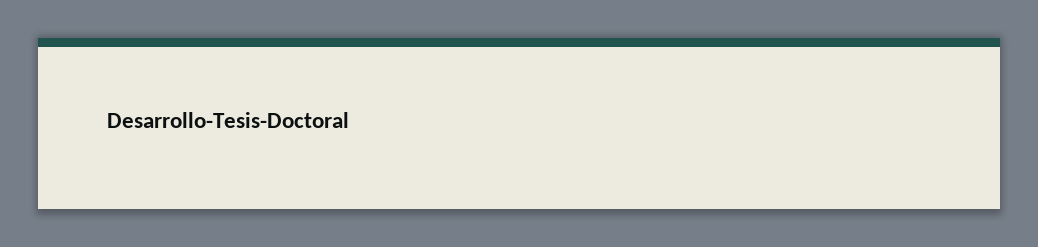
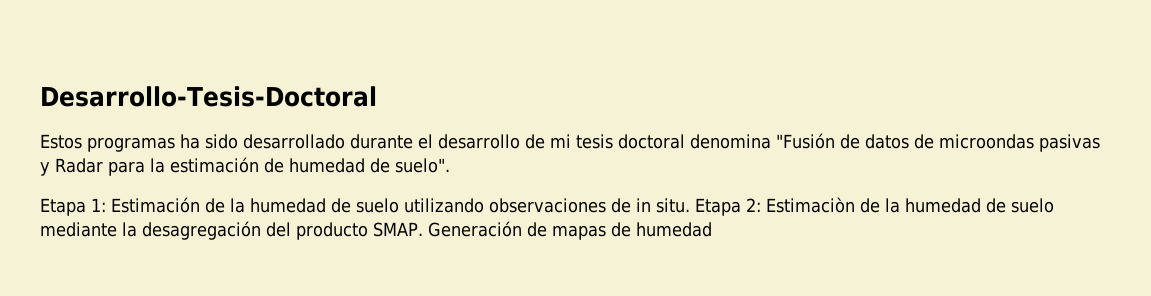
(349, 120) none -> [40,133,1100,152] [40,157,450,176] [40,197,1054,216] [40,221,712,240] // Estos programas ha sido desarrollado durante el desarrollo de mi tesis doctoral denomina "Fusión de datos de microondas pasivas y Radar para la estimación de humedad de suelo". // Etapa 1: Estimación de la humedad de suelo utilizando observaciones de in situ. Etapa 2: Estimaciòn de la humedad de suelo mediante la desagregación del producto SMAP. Generación de mapas de humedad

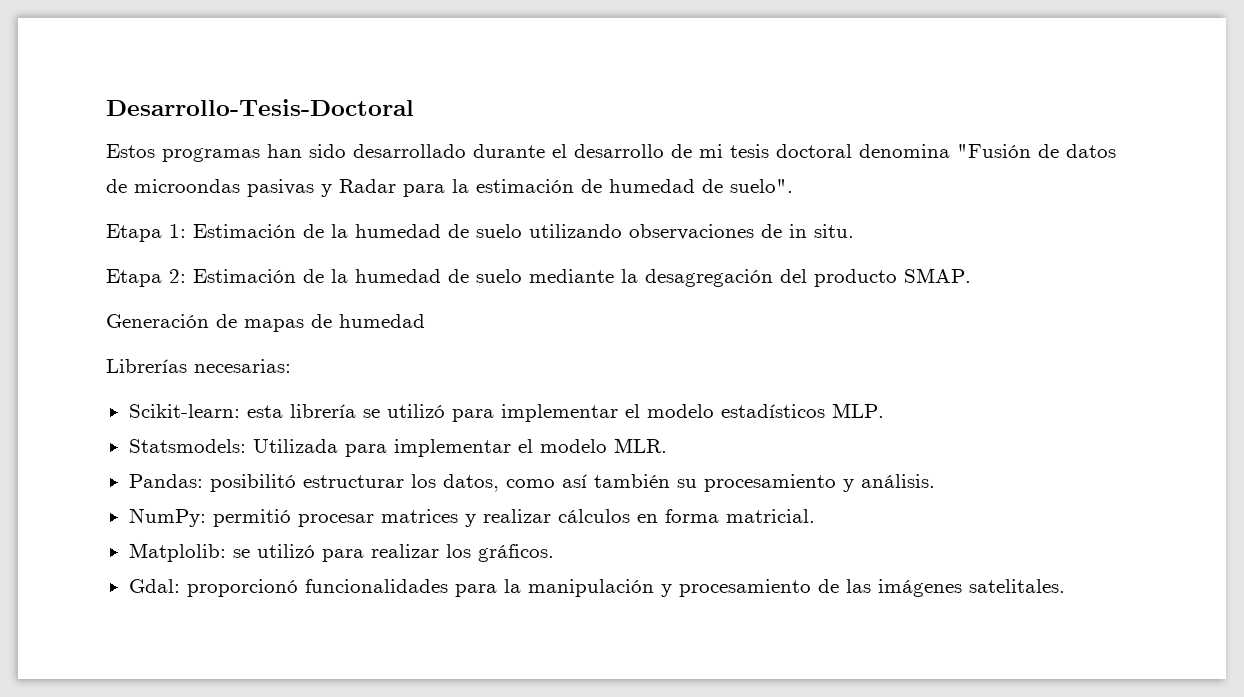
[180,134,200,149] ha -> [267,144,302,158] han
(690, 205) none -> (854, 231) //
[766,197,855,213] Estimaciòn -> [193,269,296,283] Estimación
(423, 229) none -> (971, 275) //
(712, 229) none -> [106,359,291,373] [128,403,884,422] [128,438,667,457] [128,474,935,492] [128,508,815,527] [128,543,554,562] [128,579,1065,597] // Librerías necesarias: // Scikit-learn: esta librería se utilizó para implementar el modelo estadísticos MLP. // Statsmodels: Utilizada para implementar el modelo MLR. // Pandas: posibilitó estructurar los datos, como así también su procesamiento y análisis. // NumPy: permitió procesar matrices y realizar cálculos en forma matricial. // Matplolib: se utilizó para realizar los gráficos. // Gdal: proporcionó funcionalidades para la manipulación y procesamiento de las imágenes satelitales.

